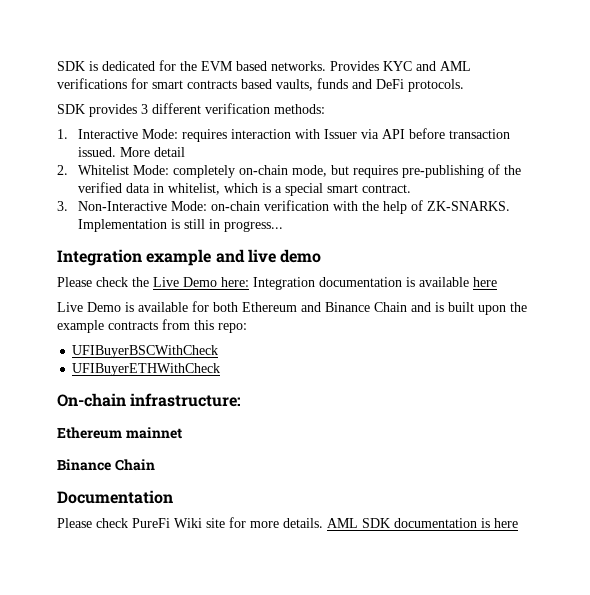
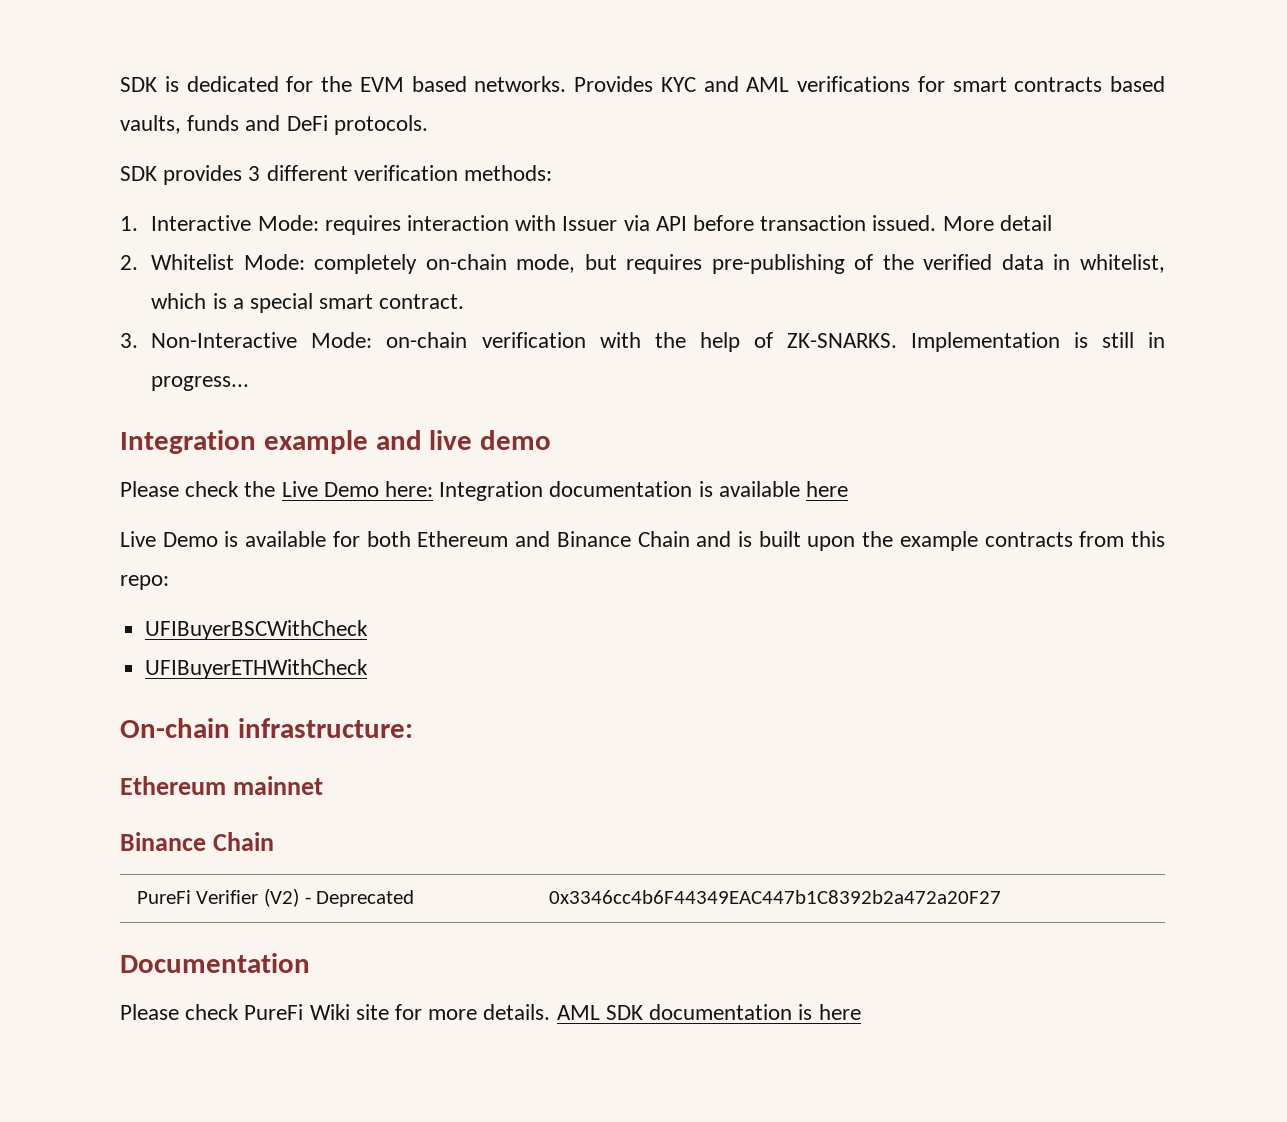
(155, 465) none -> [136,888,415,907] [548,890,1001,904] // PureFi Verifier (V2) - Deprecated | 0x3346cc4b6F44349EAC447b1C8392b2a472a20F27

